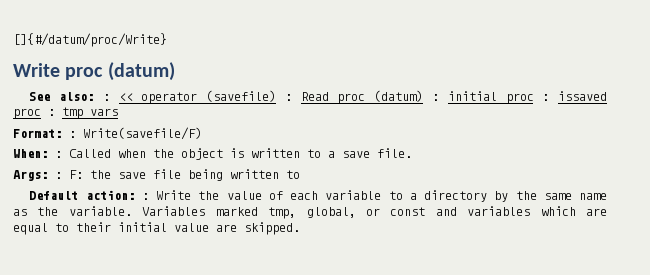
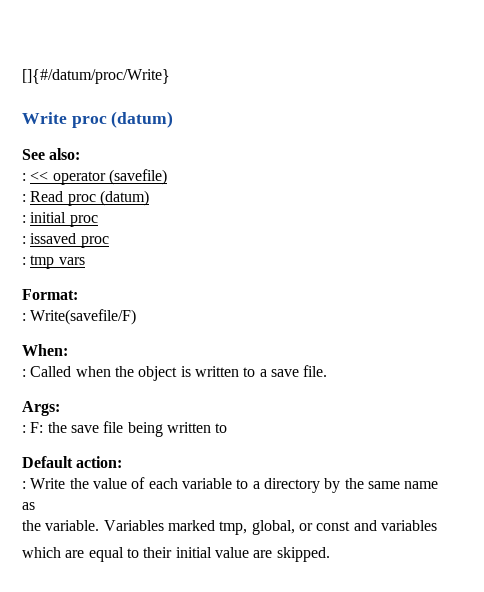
(95, 96) none -> (81, 154) //
(277, 96) none -> (167, 177) //
(424, 96) none -> (149, 198) //
(534, 98) none -> (98, 221) //
(41, 113) none -> (109, 242) //
(62, 133) none -> (78, 294) //
(48, 153) none -> (68, 350) //
(48, 175) none -> (60, 408) //
(135, 195) none -> (123, 462) //
(27, 212) none -> (35, 506) //
(531, 211) none -> (437, 525) //

